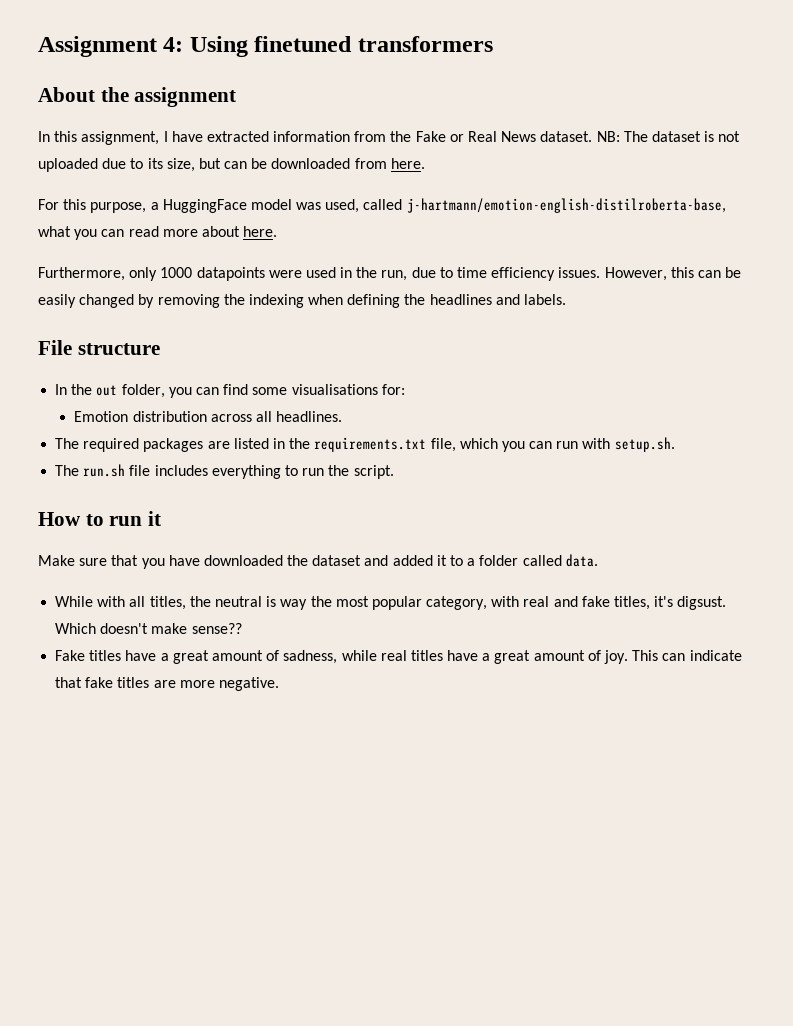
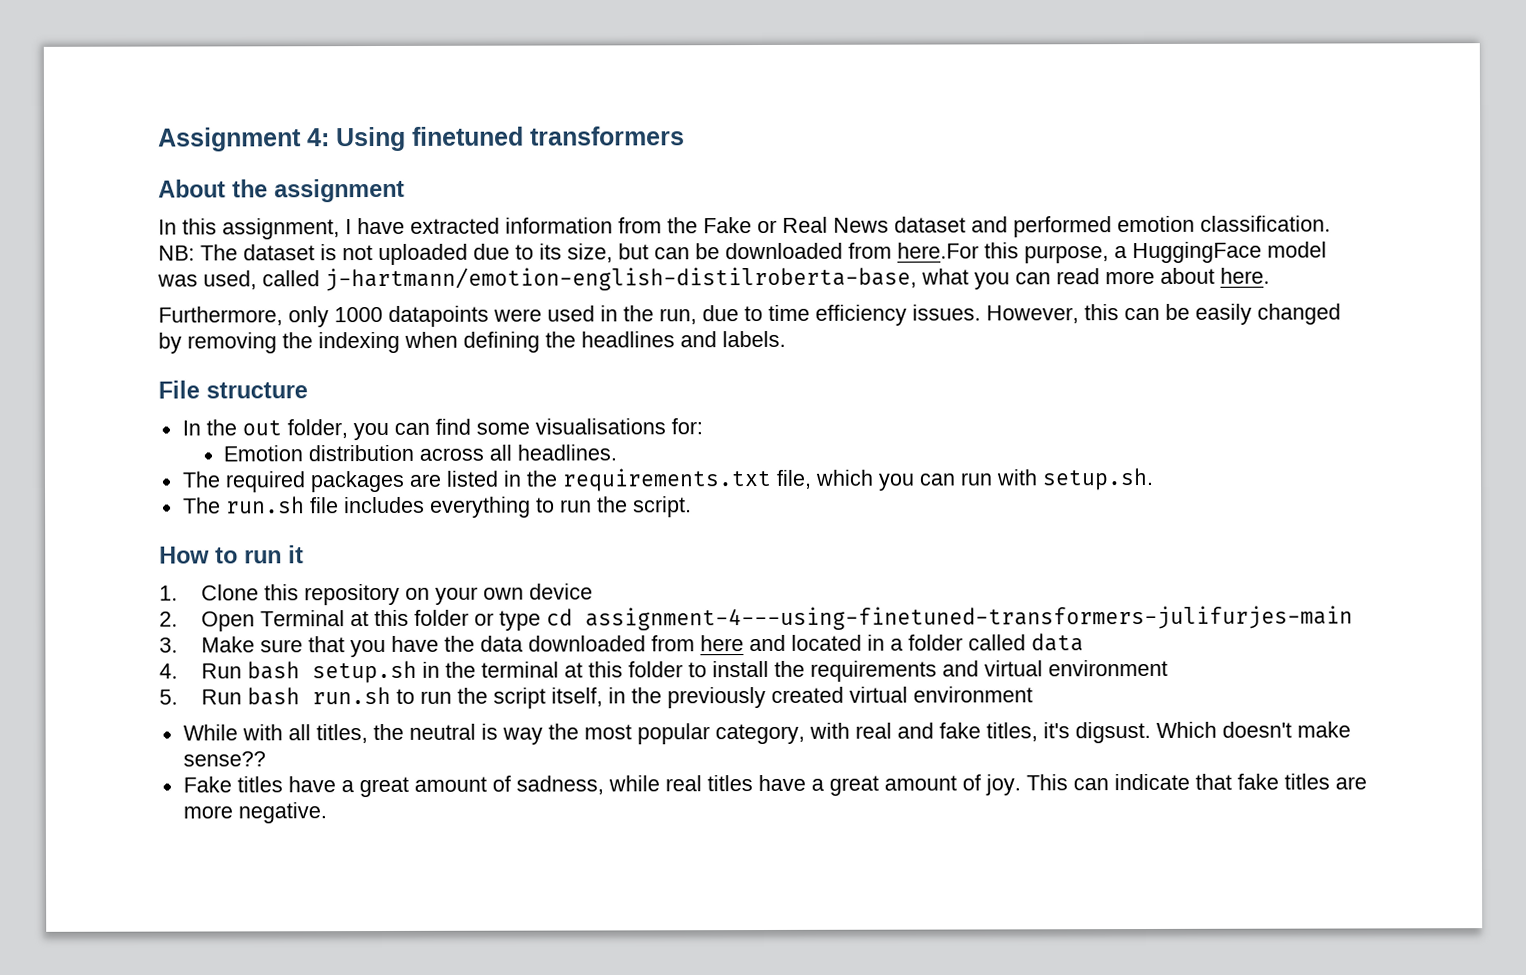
[540,131,593,142] dataset. -> [894,215,1331,238] dataset and performed emotion classification.
[390,158,425,169] [38,199,59,210] here. // For -> [897,242,979,259] here.For
(162, 518) none -> [159,583,593,606] [159,605,1353,632] [159,637,178,653] 1. Clone this repository on your own device // 2. Open Terminal at this folder or type cd assignment-4---using-finetuned-transformers-julifurjes-main // 3.
[203,554,598,567] downloaded the dataset and added it to a folder called data. -> [443,633,1084,652] [159,659,1168,684] [159,686,1033,709] the data downloaded from here and located in a folder called data // 4. Run bash setup.sh in the terminal at this folder to install the requirements and virtual environment // 5. Run bash run.sh to run the script itself, in the previously created virtual environment

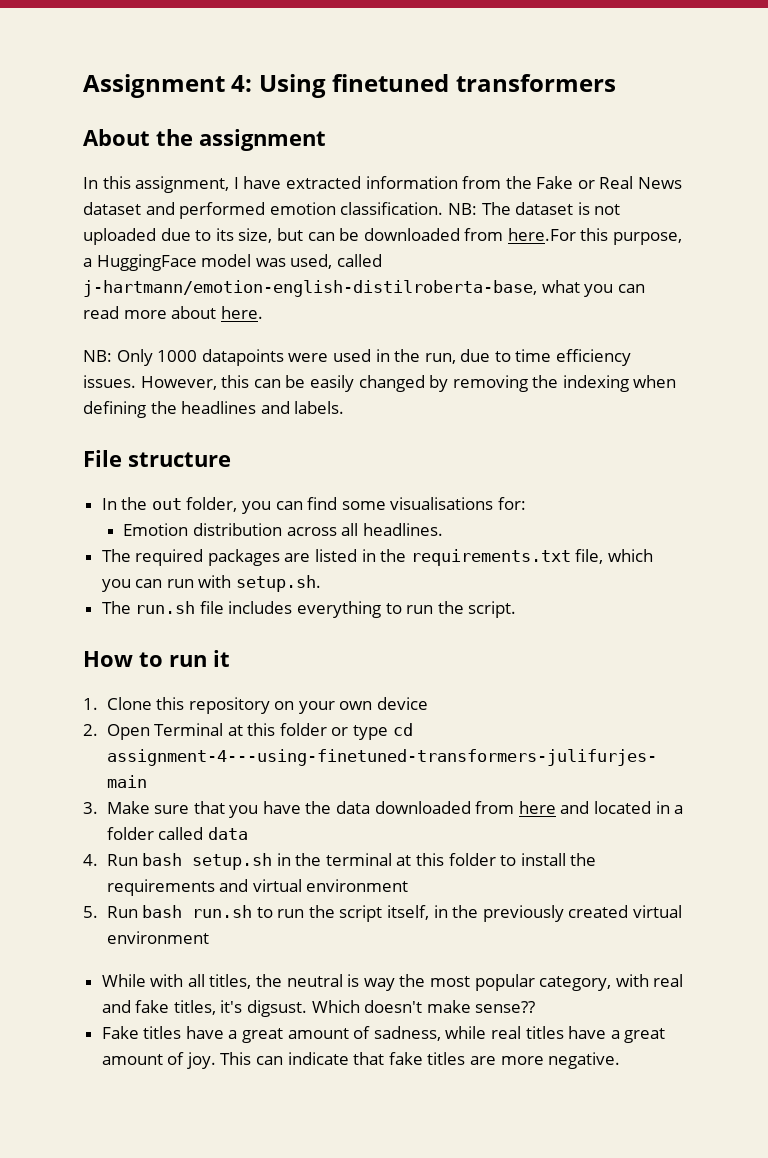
[158,306,329,328] Furthermore, only -> [83,349,153,366] NB: Only

